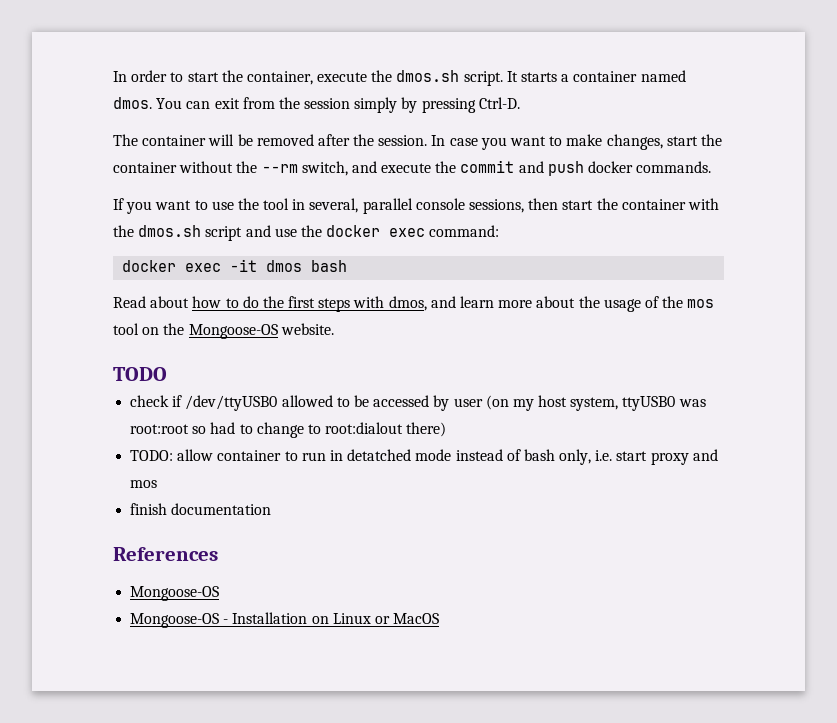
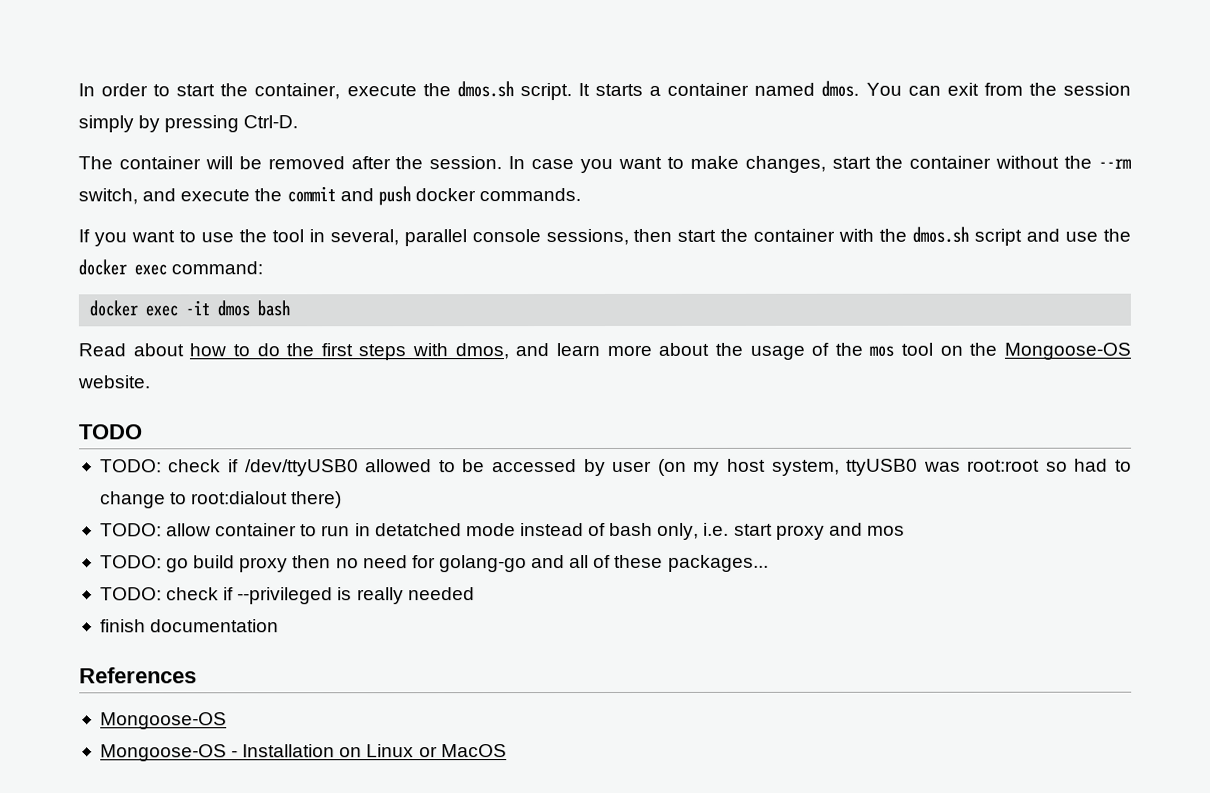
(167, 374) none -> [99,459,162,473] TODO:
(158, 484) none -> [99,554,769,573] [99,587,475,605] // TODO: go build proxy then no need for golang-go and all of these packages... // TODO: check if --privileged is really needed

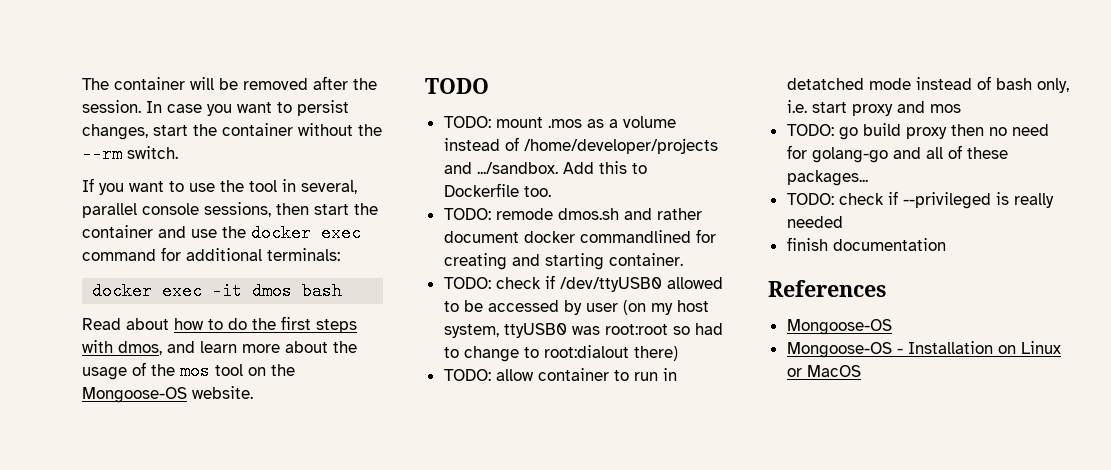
[78,80,1131,101] [78,115,299,133] In order to start the container, execute the dmos.sh script. It starts a container named dmos. You can exit from the session simply by pressing Ctrl-D. // -> (82, 84) none
[689,155,739,169] make -> [297,100,349,116] persist
[78,186,582,206] switch, and execute the commit and push docker commands. -> [127,146,178,159] switch.
[838,226,1023,246] with the dmos.sh script -> (153, 231) none
[171,261,264,275] command: -> [82,247,340,261] command for additional terminals:
(143, 432) none -> [443,116,676,128] [443,137,718,154] [443,161,647,174] [443,183,551,197] [443,208,702,220] [443,229,716,243] [443,253,683,270] // TODO: mount .mos as a volume instead of /home/developer/projects and .../sandbox. Add this to Dockerfile too. // TODO: remode dmos.sh and rather document docker commandlined for creating and starting container.

